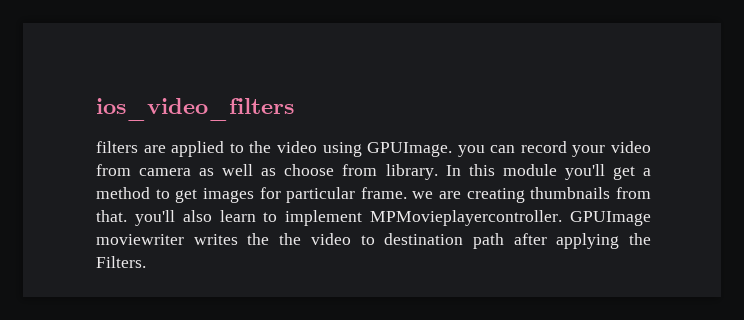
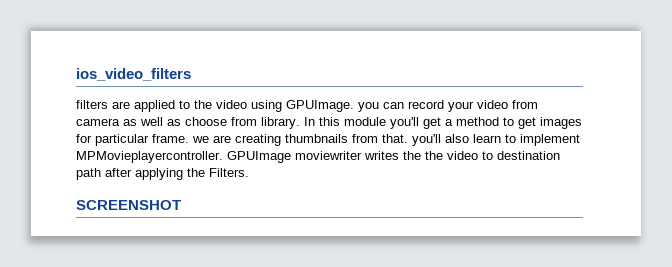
(146, 262) none -> [76,200,181,210] // SCREENSHOT

